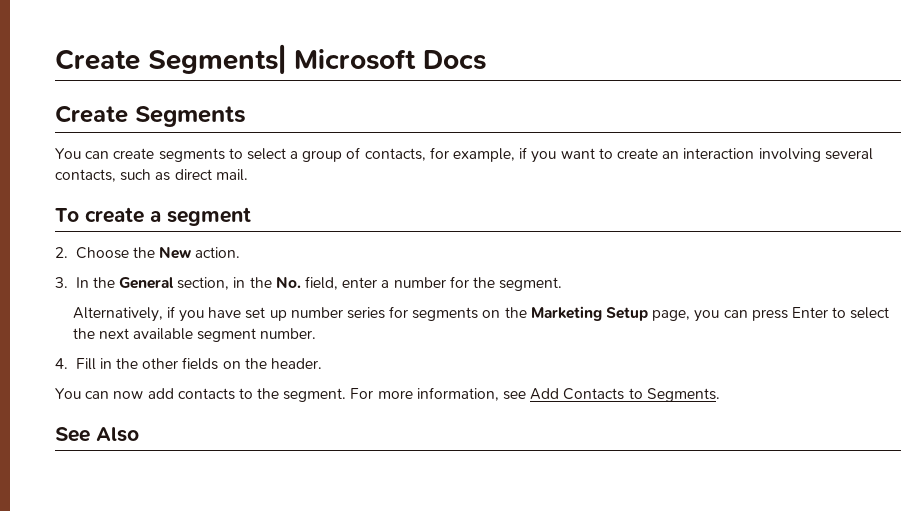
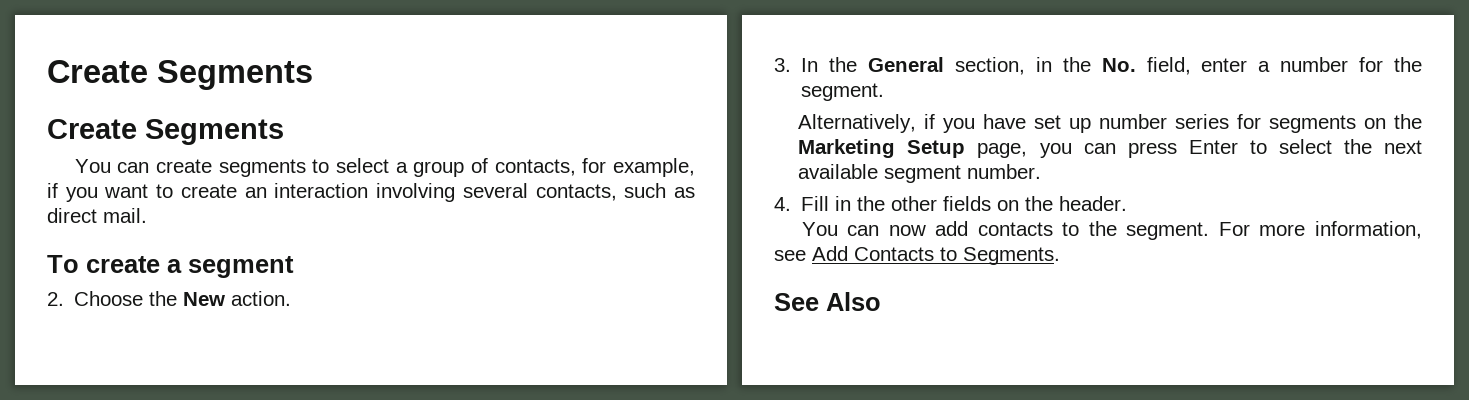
[55,44,486,74] Create Segments| Microsoft Docs -> [47,60,313,90] Create Segments

